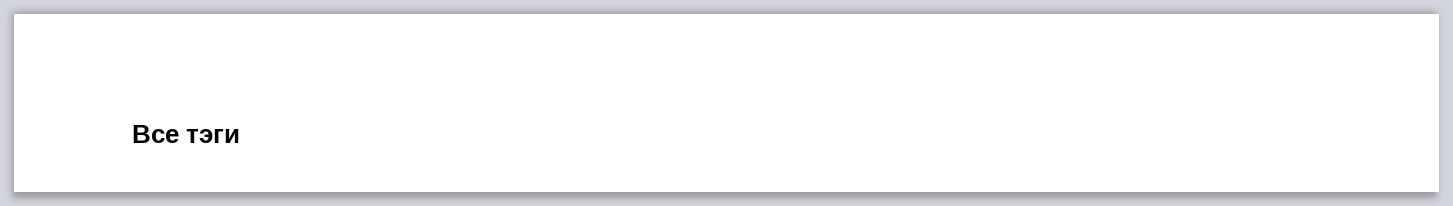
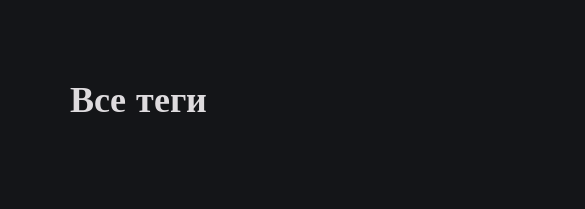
[186,129,241,143] тэги -> [135,95,207,112] теги

